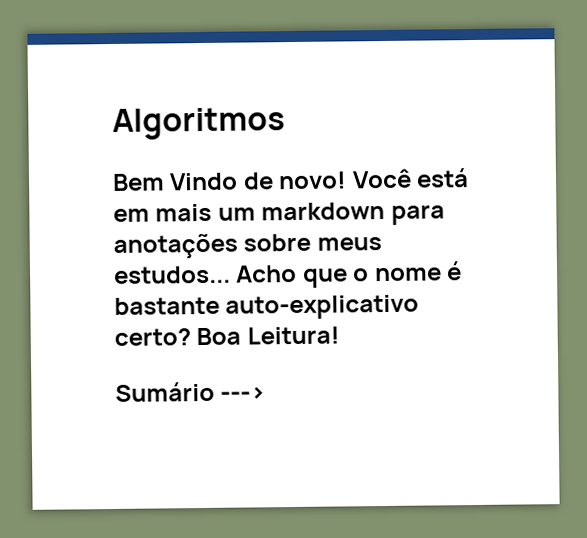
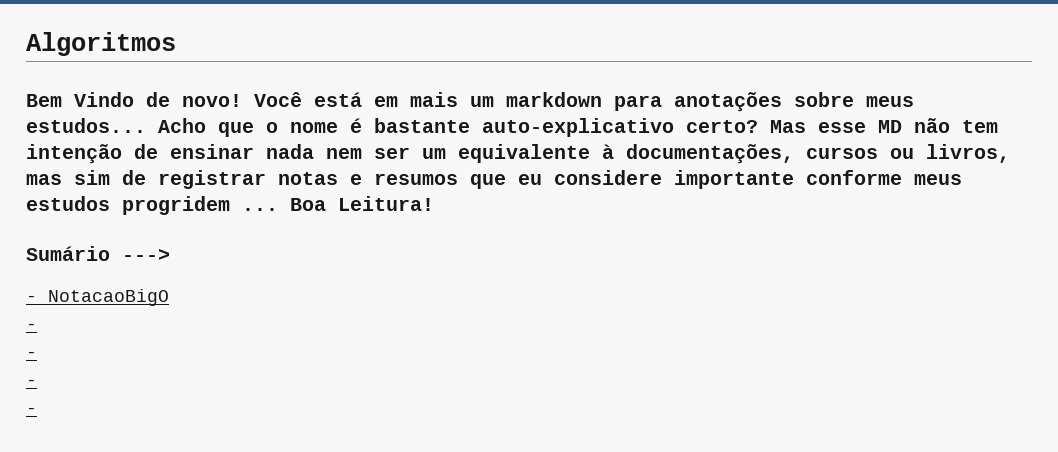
[196,326,340,346] [115,381,267,402] Boa Leitura! // Sumário ---> -> [770,118,998,133] [26,144,1010,164] [26,170,962,189] [26,196,434,215] [26,246,170,261] [26,289,169,306] [26,323,37,330] [26,351,37,358] [26,379,37,386] [26,407,37,414] Mas esse MD não tem intenção de ensinar nada nem ser um equivalente à documentações, cursos ou livros, mas sim de registrar notas e resumos que eu considere importante conforme meus estudos progridem ... Boa Leitura! // Sumário ---> // - NotacaoBigO // - // - // - // -

